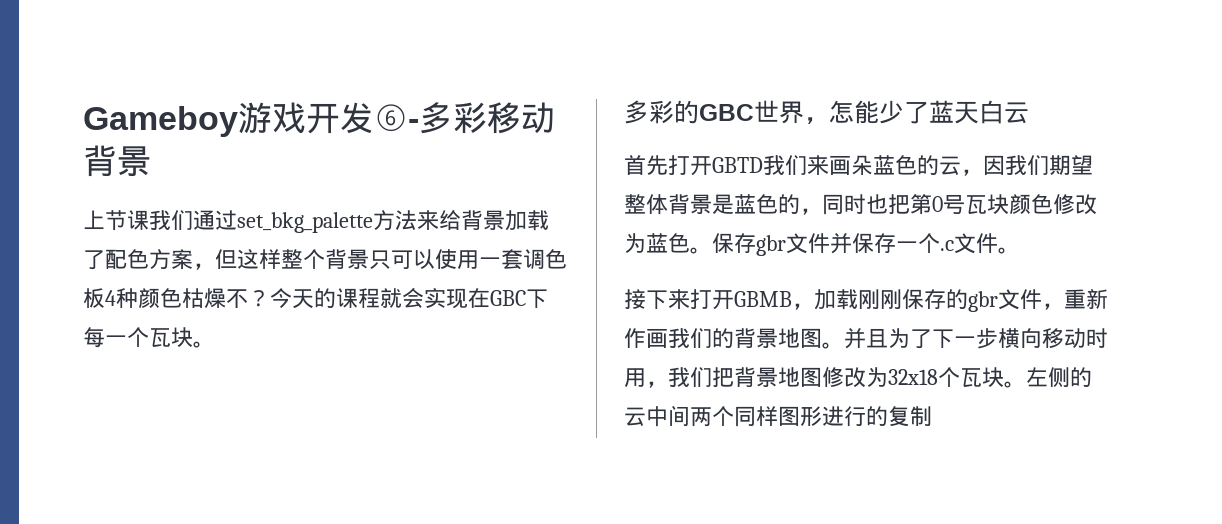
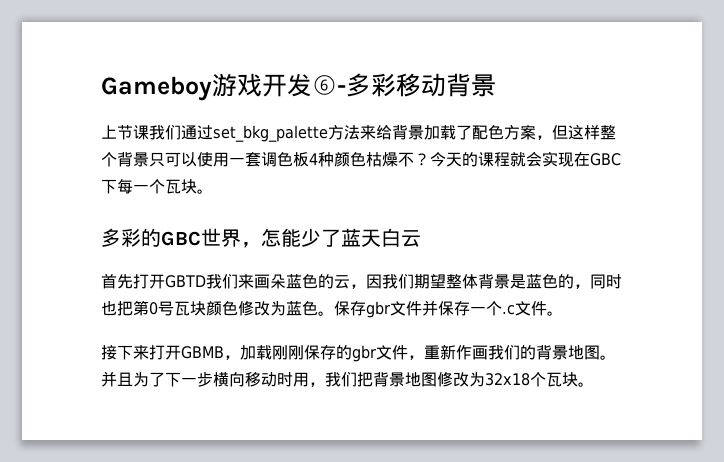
[1026,367,1092,387] [624,405,932,427] 左侧的云中间两个同样图形进行的复制 -> (594, 384) none

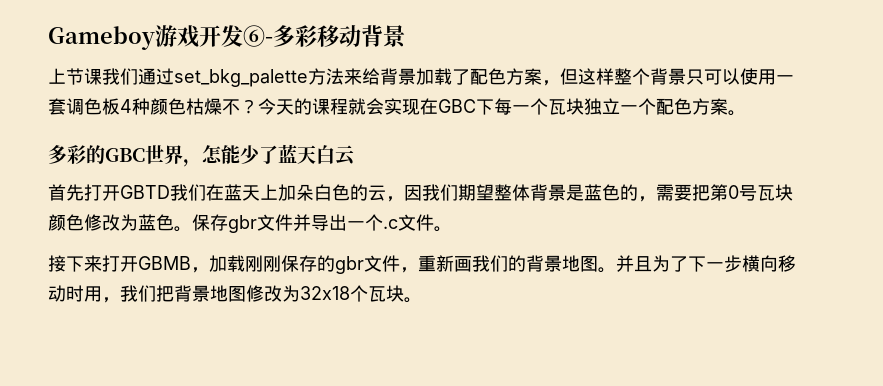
(197, 186) none -> [584,98,728,115] 独立一个配色方案
[238,274,302,289] 来画朵蓝 -> [206,184,332,201] 在蓝天上加朵白
[590,274,622,289] [101,301,117,316] 同时也 -> [656,184,692,201] 需要
[438,301,470,316] 保存 -> [311,214,347,231] 导出
[456,345,472,360] 作 -> (454, 263) none

